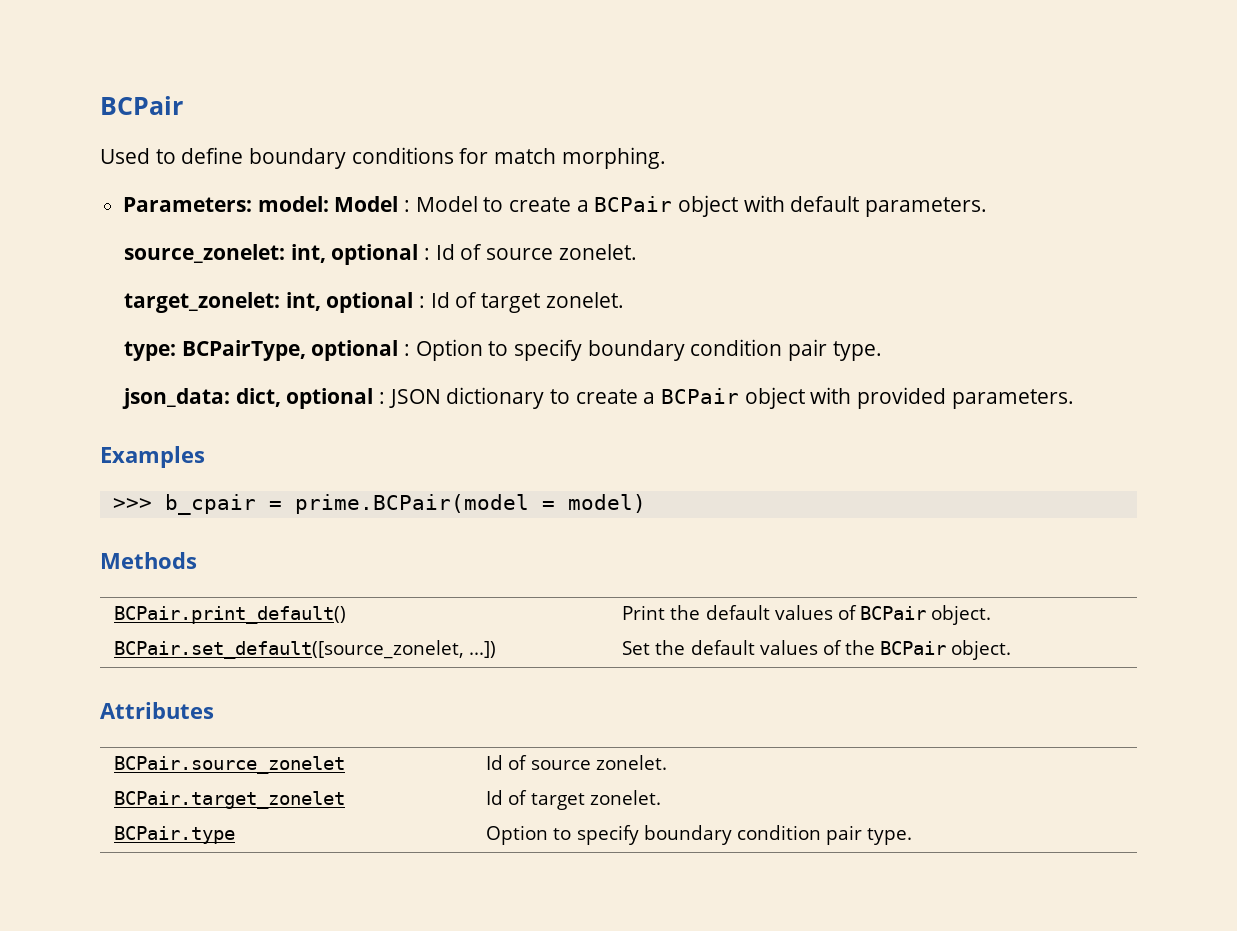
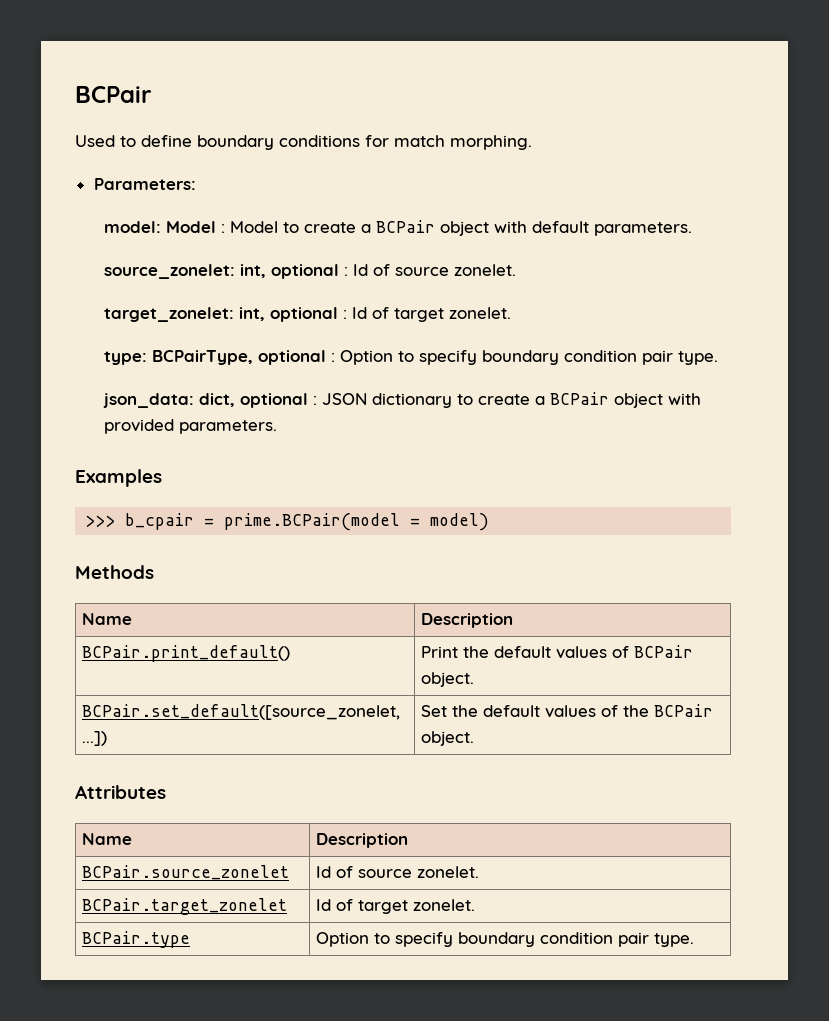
(253, 204) none -> (196, 184) //
(197, 560) none -> [82,613,133,625] [421,613,514,628] // Name | Description
(214, 710) none -> [82,833,133,845] [316,833,409,848] // Name | Description

